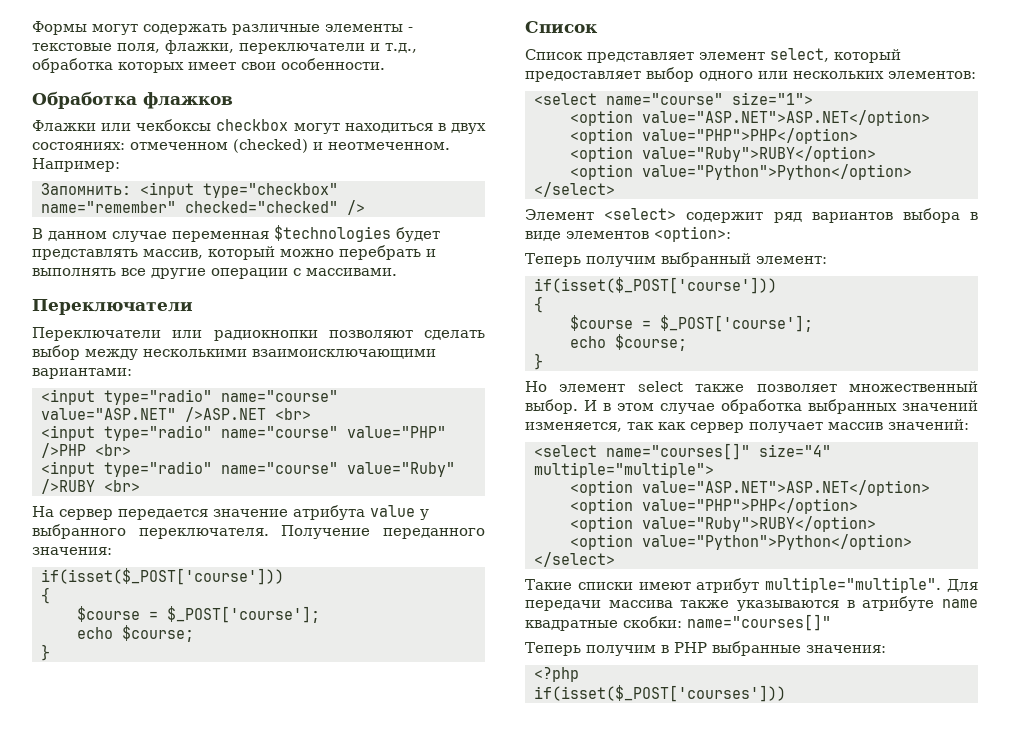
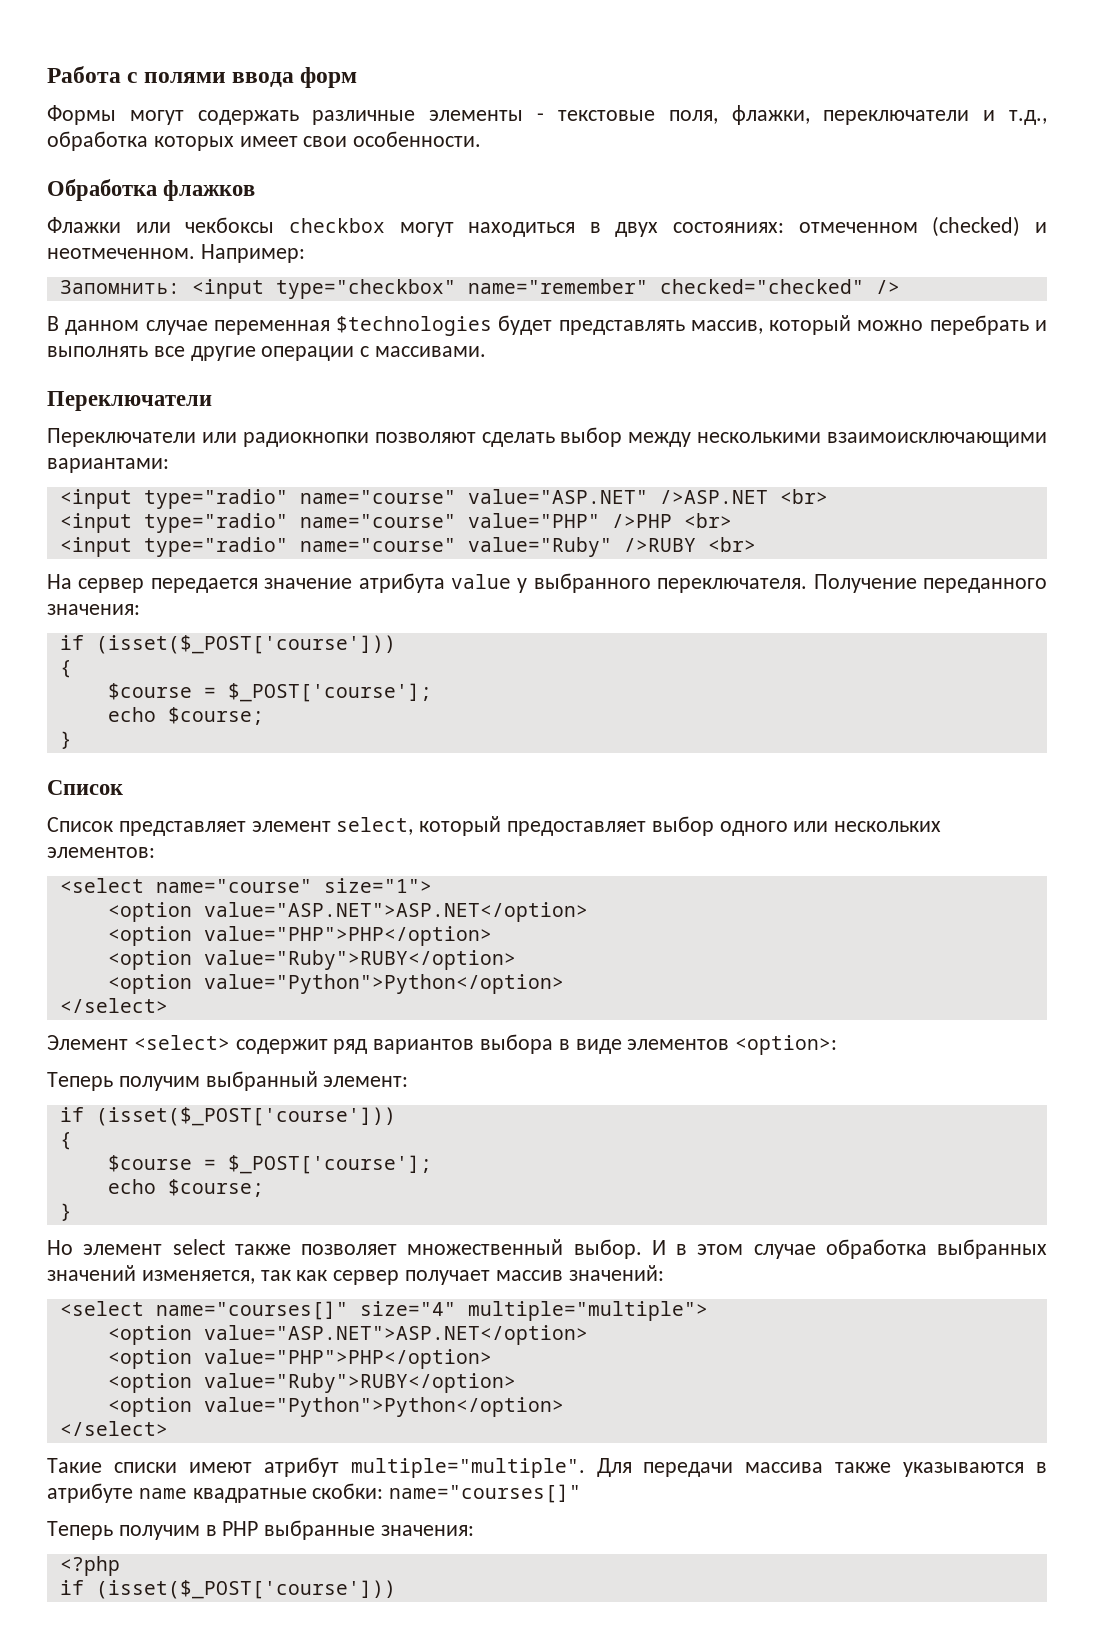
(32, 28) none -> [47,66,358,88] Работа с полями ввода форм //
[41,568,284,585] if(isset($_POST['course'])) -> [59,635,396,654] if (isset($_POST['course']))
[534,277,777,294] if(isset($_POST['course'])) -> [59,1107,396,1126] if (isset($_POST['course']))
[534,685,786,702] if(isset($_POST['courses'])) -> [59,1580,396,1599] if (isset($_POST['course']))

